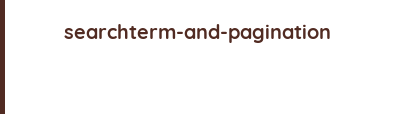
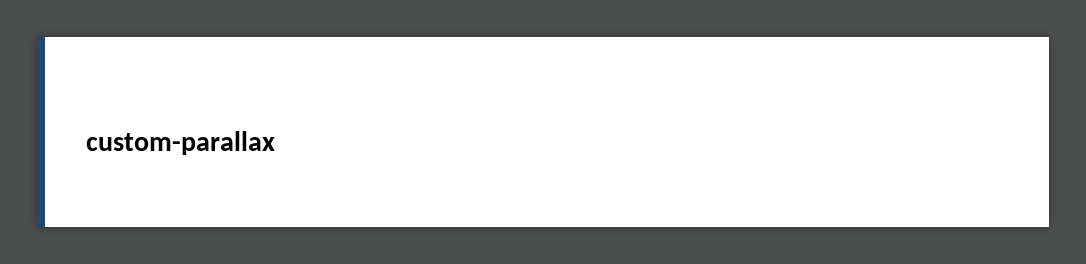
[64,24,331,43] searchterm-and-pagination -> [86,131,275,155] custom-parallax

